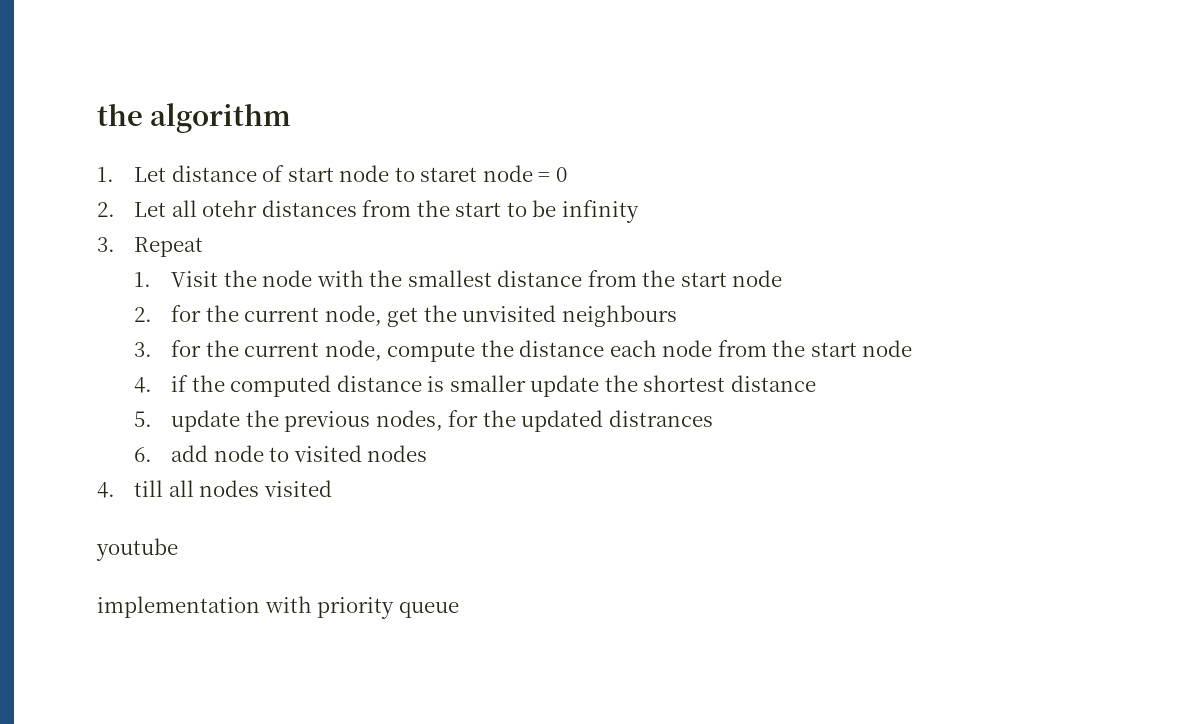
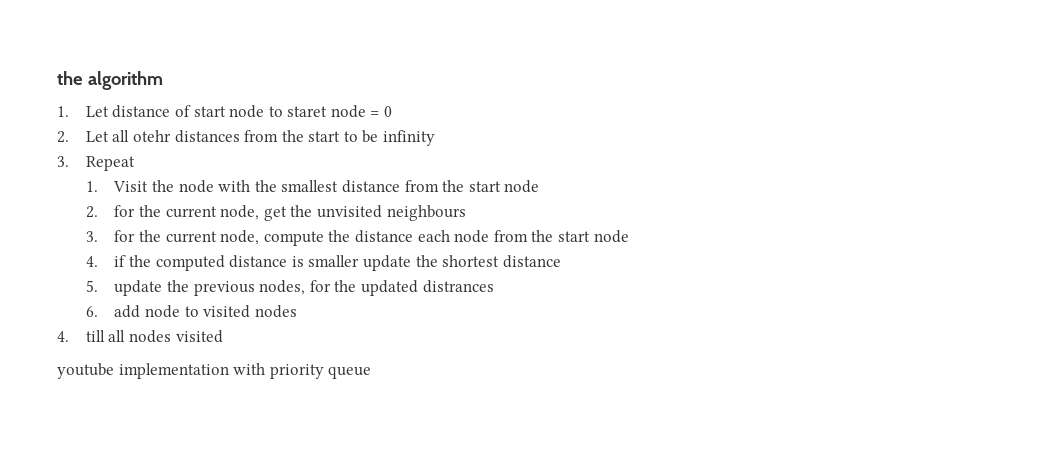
(178, 549) // -> (114, 371) none

